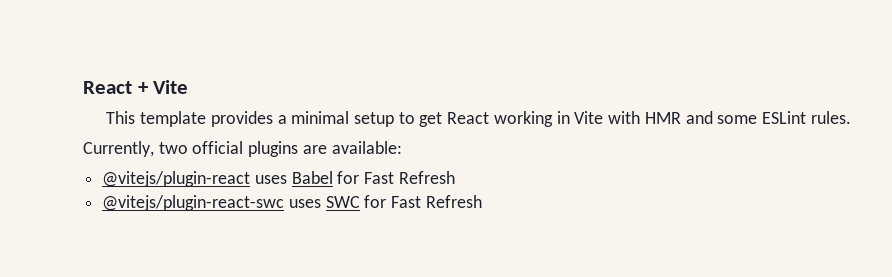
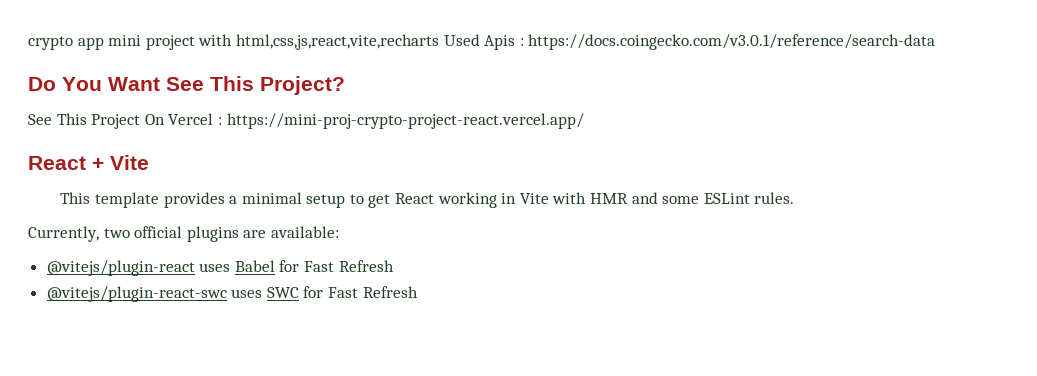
(83, 87) none -> [28,34,936,50] [28,76,345,95] [28,113,584,129] crypto app mini project with html,css,js,react,vite,recharts Used Apis : https://docs.coingecko.com/v3.0.1/reference/search-data // Do You Want See This Project? // See This Project On Vercel : https://mini-proj-crypto-project-react.vercel.app/ //

